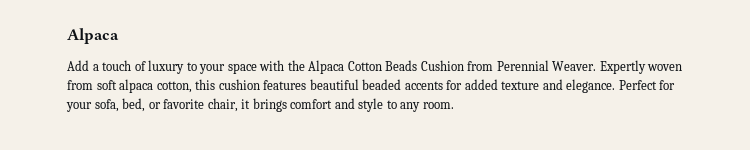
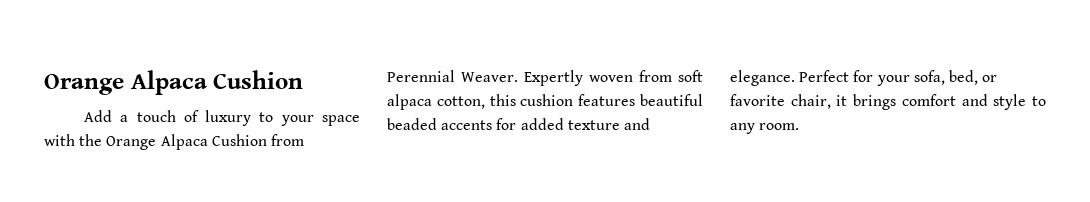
[67,28,119,44] Alpaca -> [44,70,304,95] Orange Alpaca Cushion
[308,60,418,74] Alpaca Cotton Beads -> [106,134,208,150] Orange Alpaca

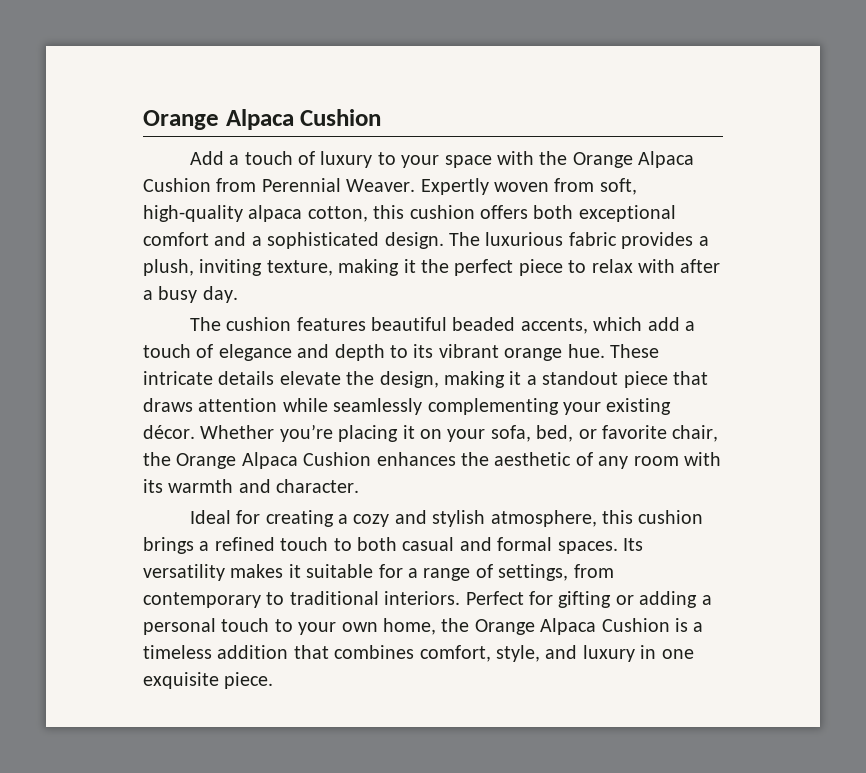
[678,70,703,82] soft -> [599,178,637,195] [143,205,243,222] soft, high-quality
[578,94,703,106] [387,118,650,130] [730,70,874,86] features beautiful beaded accents for added texture and elegance. Perfect for -> [480,205,676,222] [143,232,709,249] [143,259,721,276] [143,286,238,303] [189,317,695,334] [143,344,659,361] [143,371,708,388] [143,398,672,415] [143,424,442,442] offers both exceptional comfort and a sophisticated design. The luxurious fabric provides a plush, inviting texture, making it the perfect piece to relax with after a busy day. // The cushion features beautiful beaded accents, which add a touch of elegance and depth to its vibrant orange hue. These intricate details elevate the design, making it a standout piece that draws attention while seamlessly complementing your existing décor. Whether you’re placing it on
[836,94,1046,110] [730,123,800,134] it brings comfort and style to any room. -> [143,452,721,469] [143,479,360,493] [189,510,704,527] [143,537,643,554] [143,564,614,581] [143,591,712,608] [143,618,704,635] [143,645,694,662] [143,672,274,689] the Orange Alpaca Cushion enhances the aesthetic of any room with its warmth and character. // Ideal for creating a cozy and stylish atmosphere, this cushion brings a refined touch to both casual and formal spaces. Its versatility makes it suitable for a range of settings, from contemporary to traditional interiors. Perfect for gifting or adding a personal touch to your own home, the Orange Alpaca Cushion is a timeless addition that combines comfort, style, and luxury in one exquisite piece.

